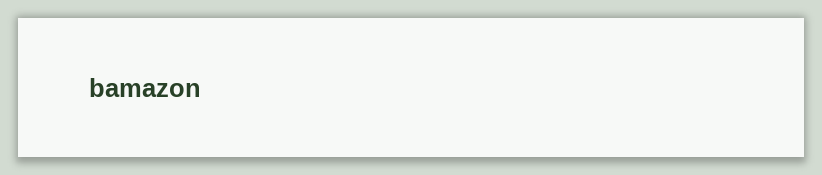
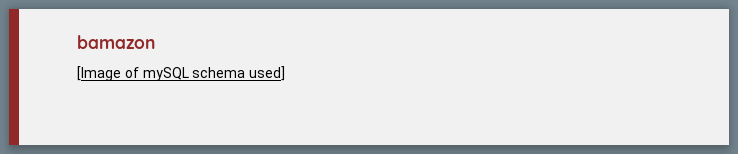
(201, 87) none -> [77,66,286,81] // [Image of mySQL schema used]

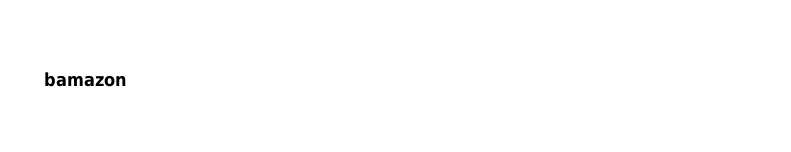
[77,66,286,81] // [Image of mySQL schema used] -> (127, 79) none

